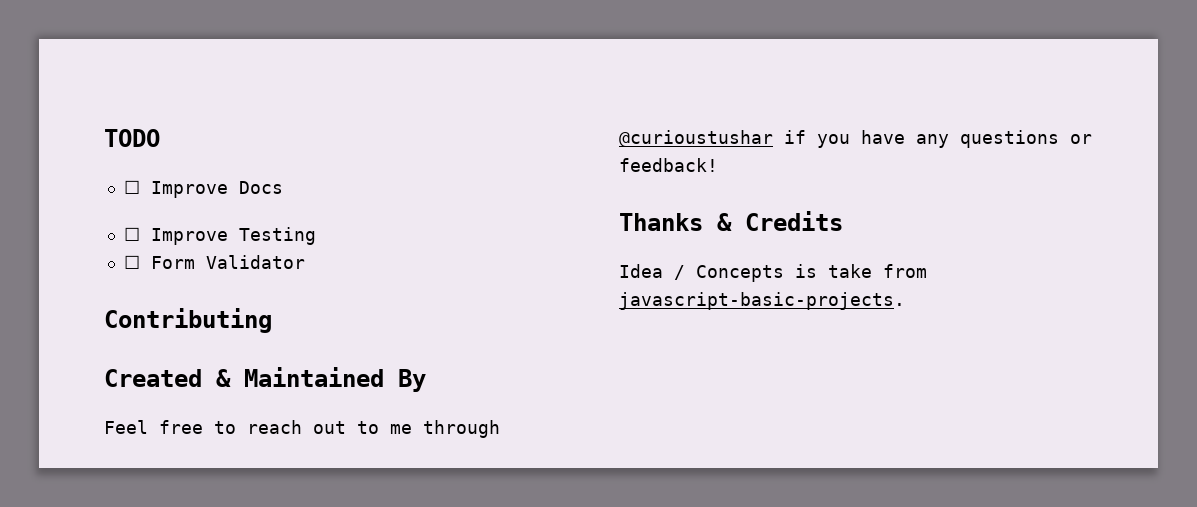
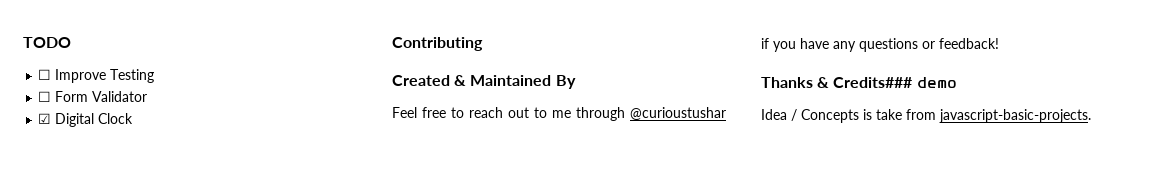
[123,180,283,198] // ☐ Improve Docs -> (71, 42) none
(305, 262) none -> [38,113,134,127] // ☑ Digital Clock
[745,211,843,231] Credits -> [833,77,957,88] Credits### demo

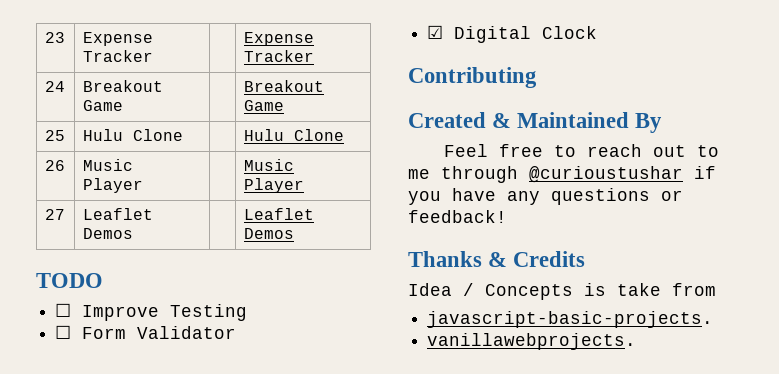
(23, 42) none -> [44,32,65,43] [82,32,153,46] [82,50,153,62] [243,32,314,46] [243,50,314,62] [44,81,65,92] [82,80,163,92] [82,100,123,111] [243,80,324,92] [243,100,284,111] [44,130,65,141] [82,129,183,141] [243,129,344,141] [44,160,65,171] [82,159,133,171] [82,178,143,193] [243,159,294,171] [243,178,304,193] [44,209,65,220] [82,208,153,220] [82,228,133,239] [243,208,314,220] [243,228,294,239] 23 | Expense Tracker | | Expense Tracker // 24 | Breakout Game | | Breakout Game // 25 | Hulu Clone | | Hulu Clone // 26 | Music Player | | Music Player // 27 | Leaflet Demos | | Leaflet Demos //
[833,77,957,88] Credits### demo -> [513,251,586,267] Credits
(936, 114) none -> (716, 289) //
(1091, 116) none -> [427,333,637,350] // vanillawebprojects.

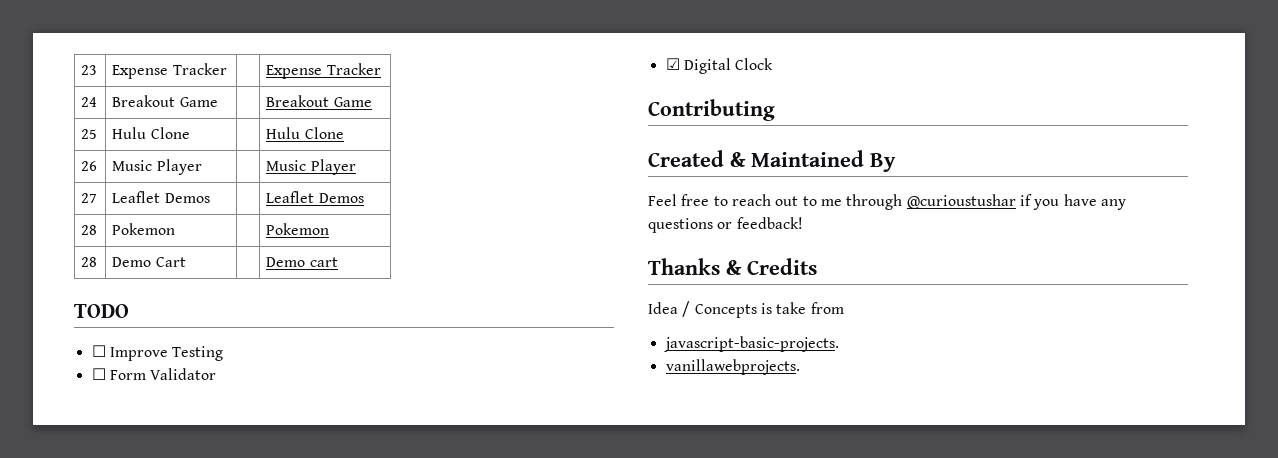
(294, 233) none -> [81,225,98,235] [112,223,176,235] [266,223,330,235] [81,257,98,267] [112,257,186,267] [266,257,338,267] // 28 | Pokemon | | Pokemon // 28 | Demo Cart | | Demo cart

